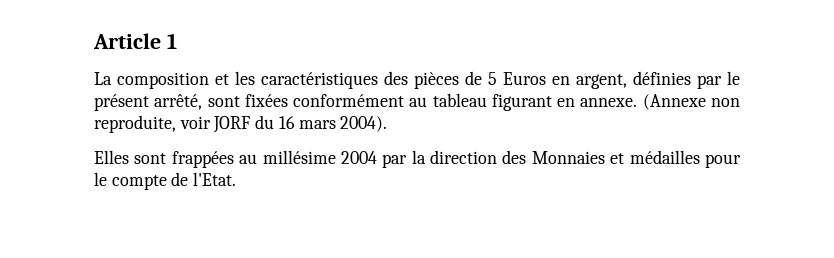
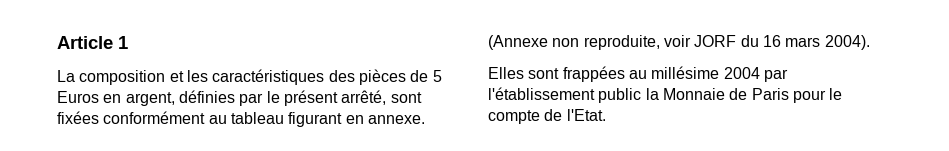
[411,150,700,164] la direction des Monnaies et médailles -> [488,87,789,103] l'établissement public la Monnaie de Paris

